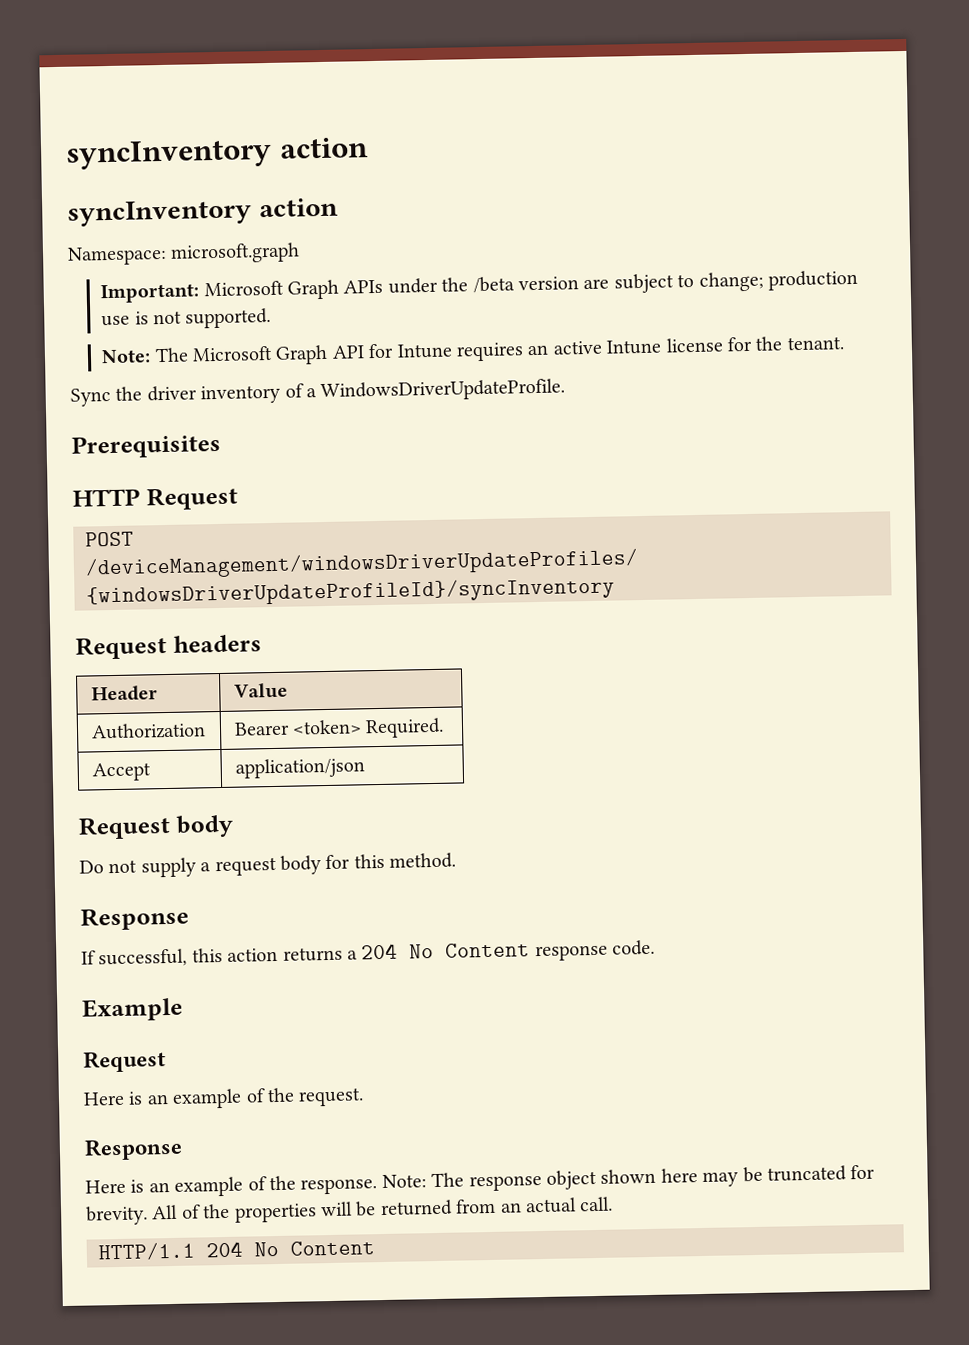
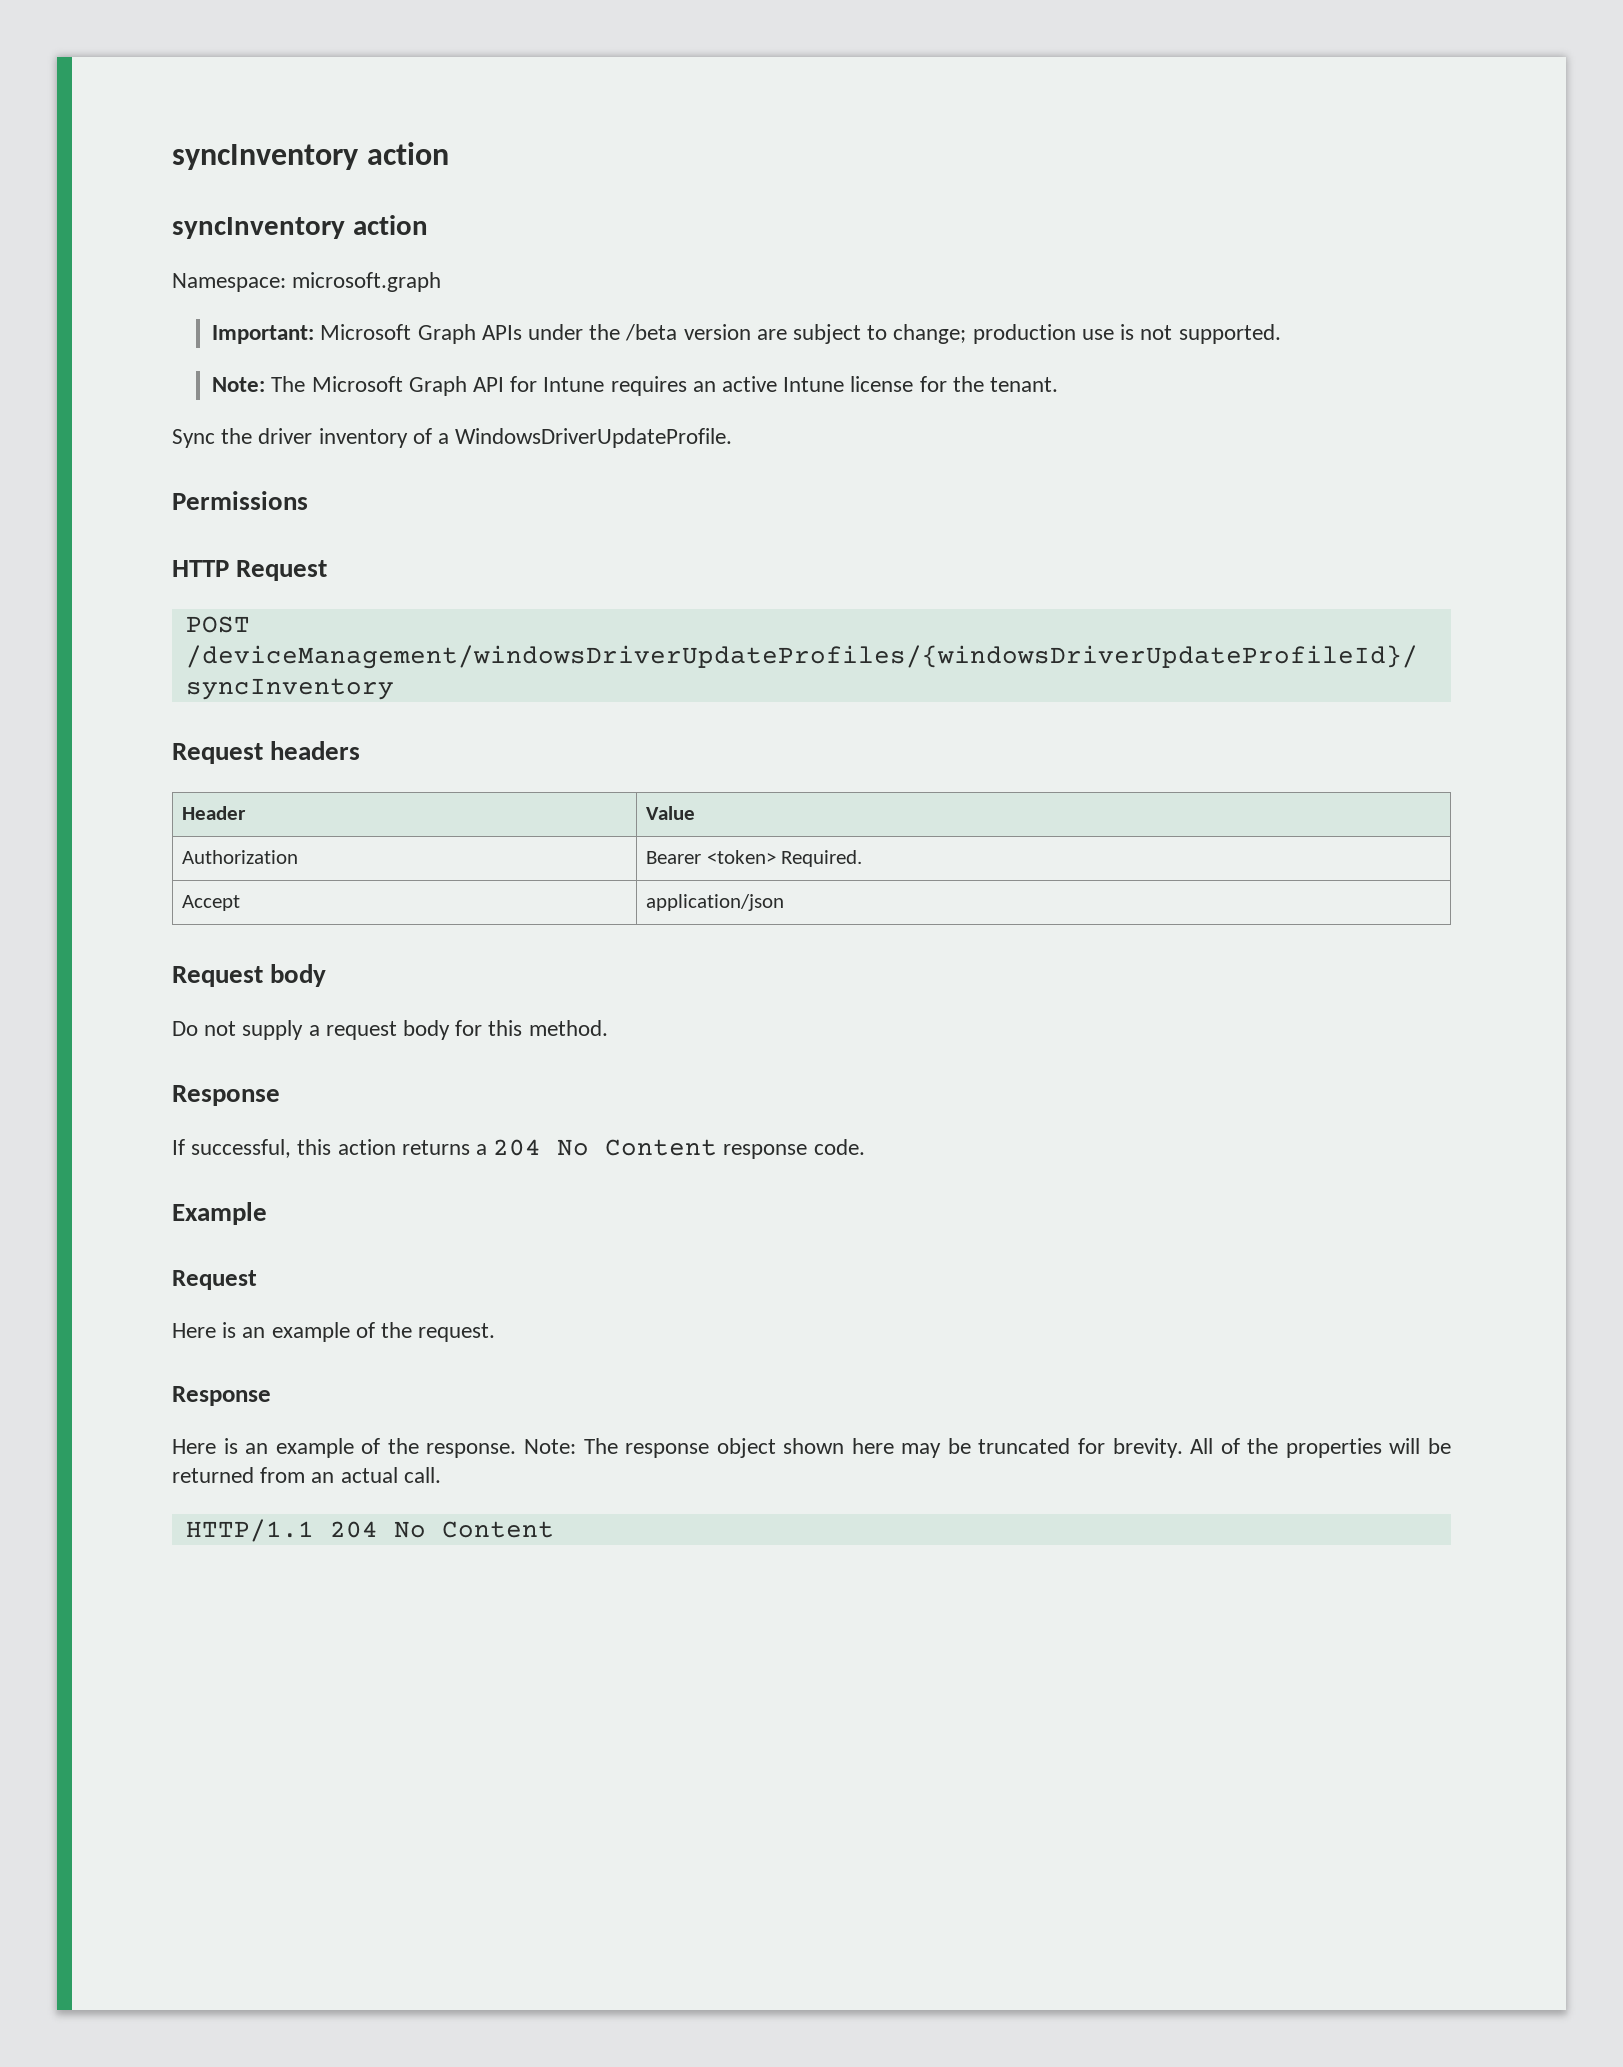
[71,433,221,459] Prerequisites -> [172,491,308,510] Permissions

